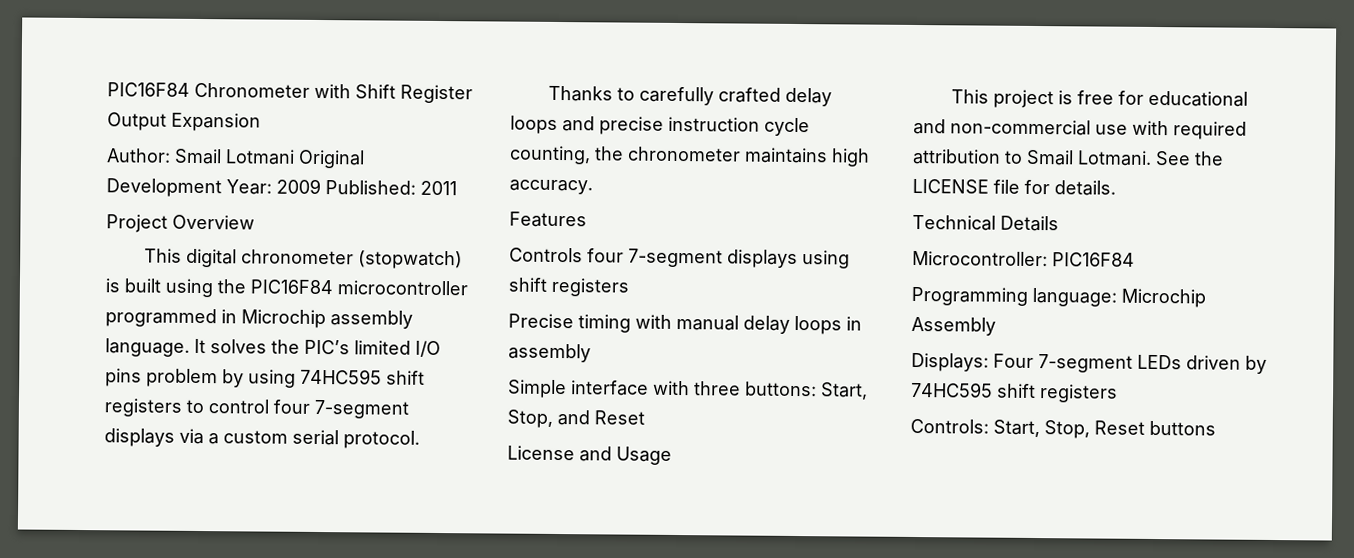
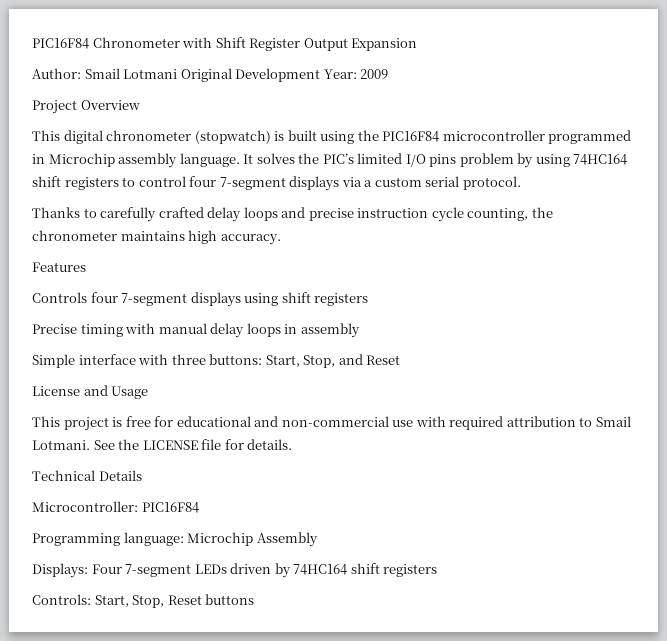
[325,180,457,196] Published: 2011 -> (389, 74) none
[300,368,382,385] 74HC595 -> [573,154,628,165] 74HC164
[911,381,993,398] 74HC595 -> [293,564,348,575] 74HC164

